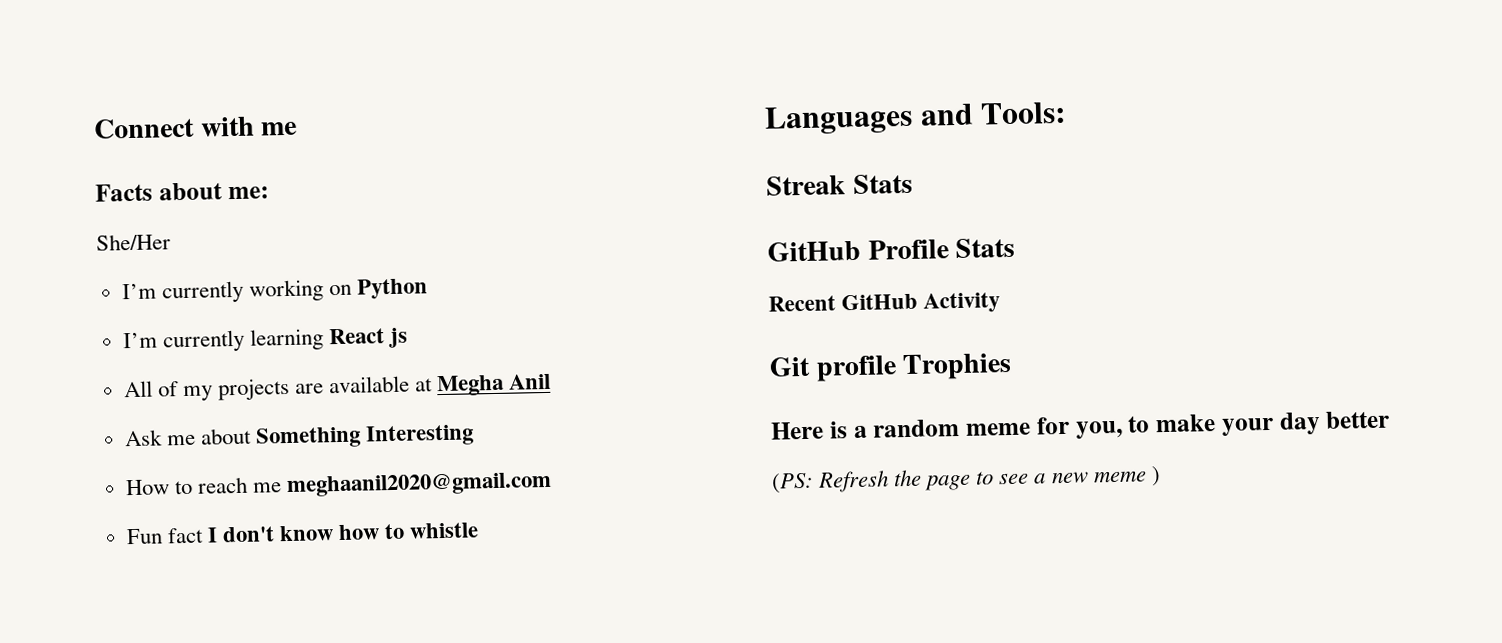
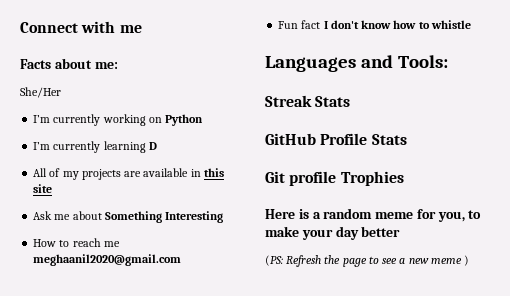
[328,327,409,349] React js -> [148,142,157,150] D
[415,373,552,397] at Megha Anil -> [190,168,224,177] [33,184,53,193] in this site
[768,292,1001,314] // Recent GitHub Activity -> (407, 139) none

